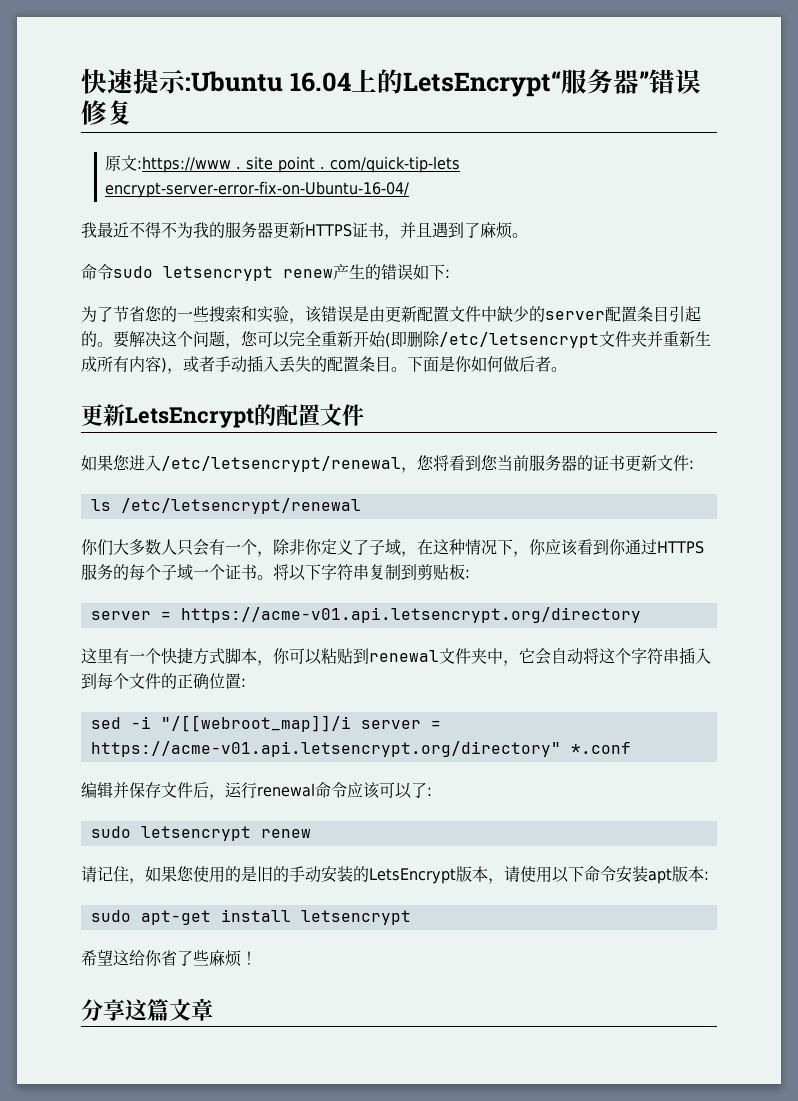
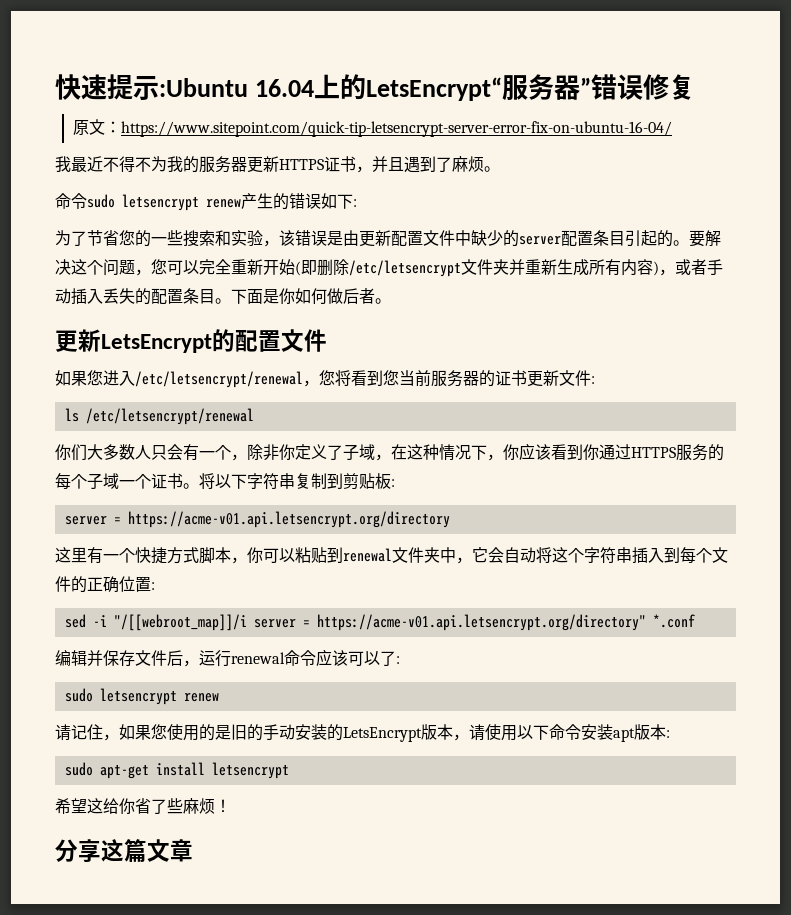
[137,156,461,173] [105,181,410,198] :https://www . site point . com/quick-tip-lets encrypt-server-error-fix-on-Ubuntu-16-04/ -> [104,121,672,137] ：https://www.sitepoint.com/quick-tip-letsencrypt-server-error-fix-on-ubuntu-16-04/

